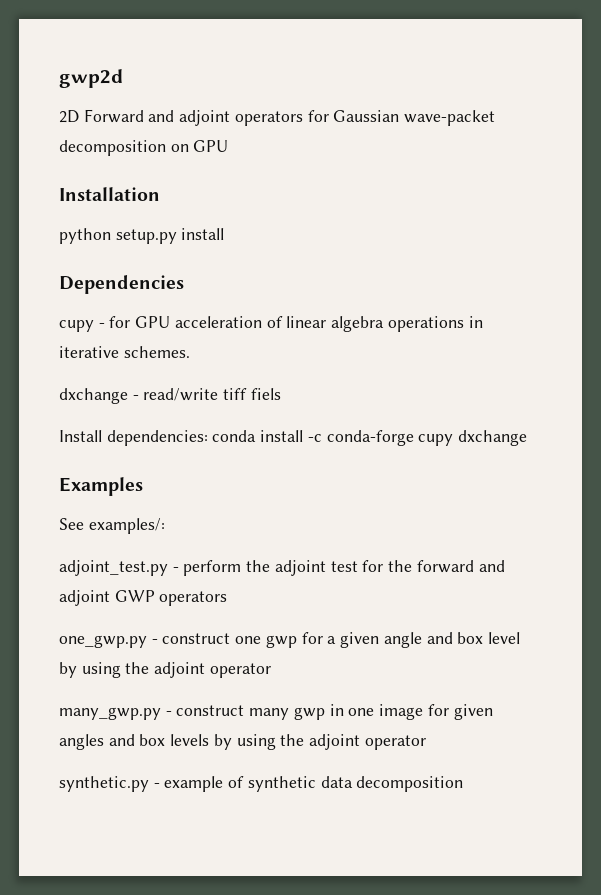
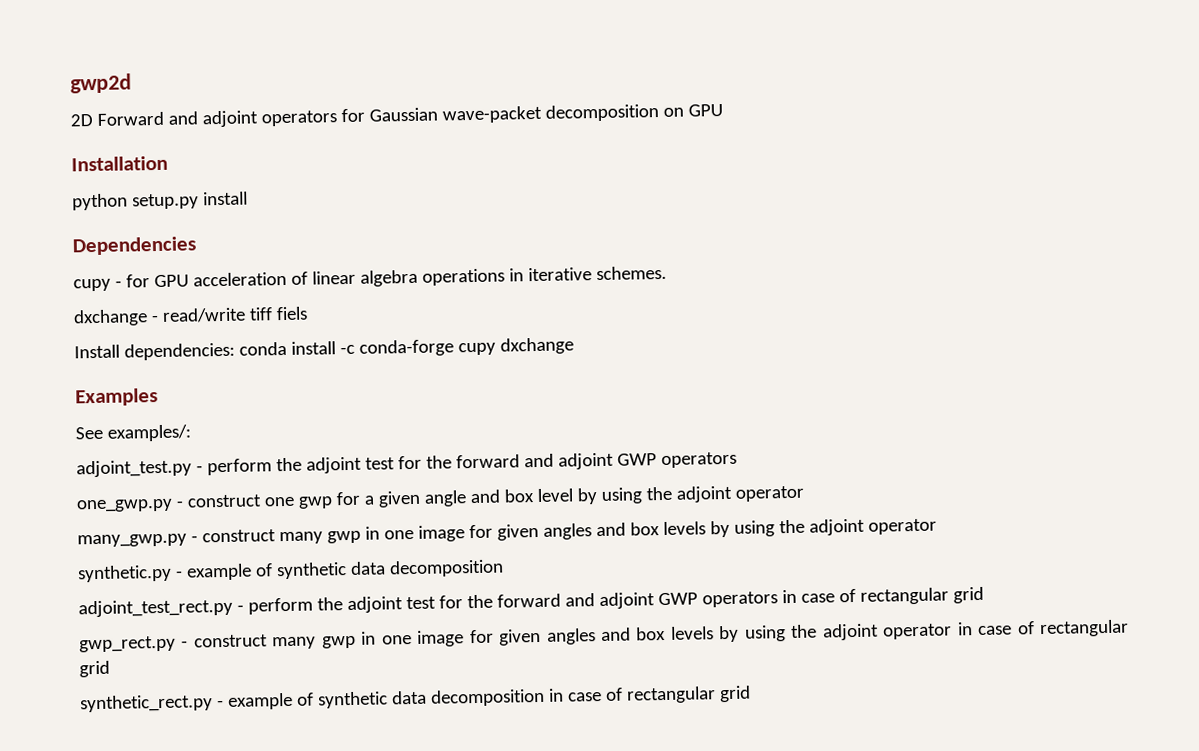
(464, 784) none -> [78,586,984,618] [79,619,1130,653] [79,660,110,678] [80,685,751,713] // adjoint_test_rect.py - perform the adjoint test for the forward and adjoint GWP operators in case of rectangular grid // gwp_rect.py - construct many gwp in one image for given angles and box levels by using the adjoint operator in case of rectangular grid // synthetic_rect.py - example of synthetic data decomposition in case of rectangular grid

